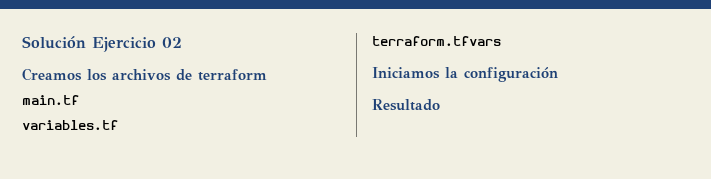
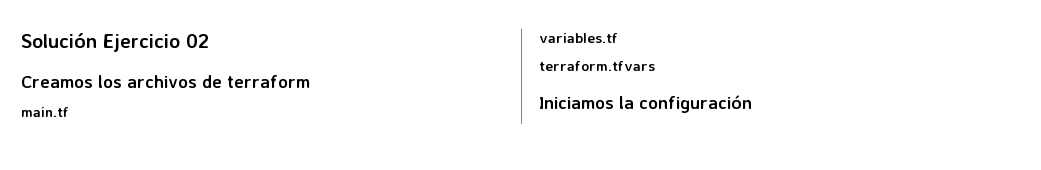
[372,99,440,111] // Resultado -> (752, 104) none

